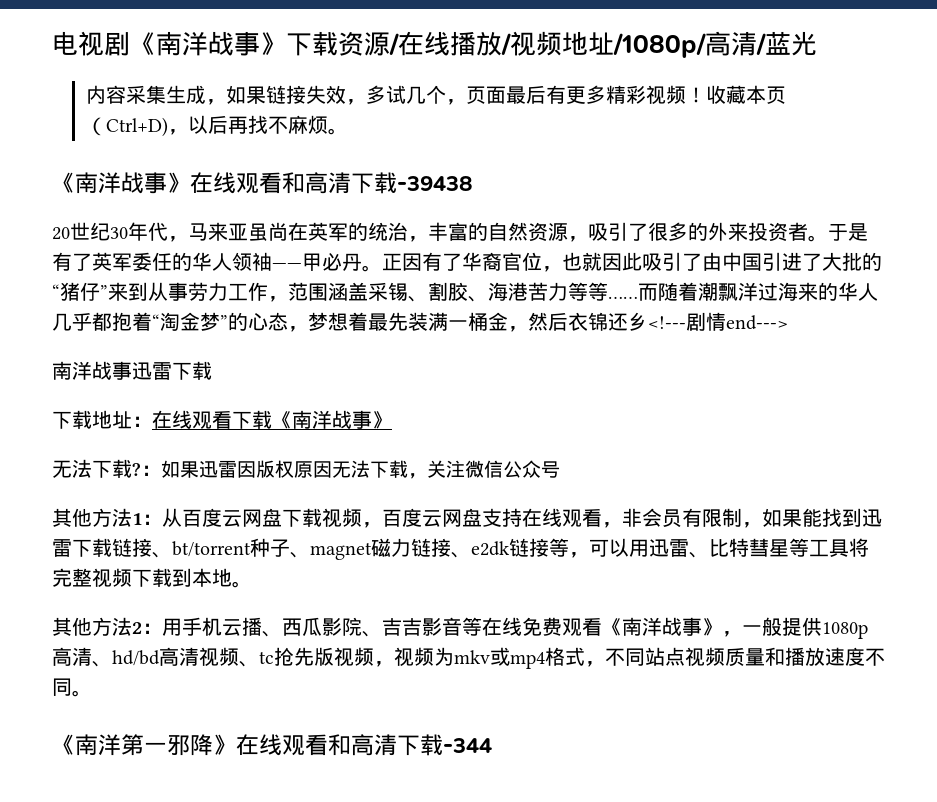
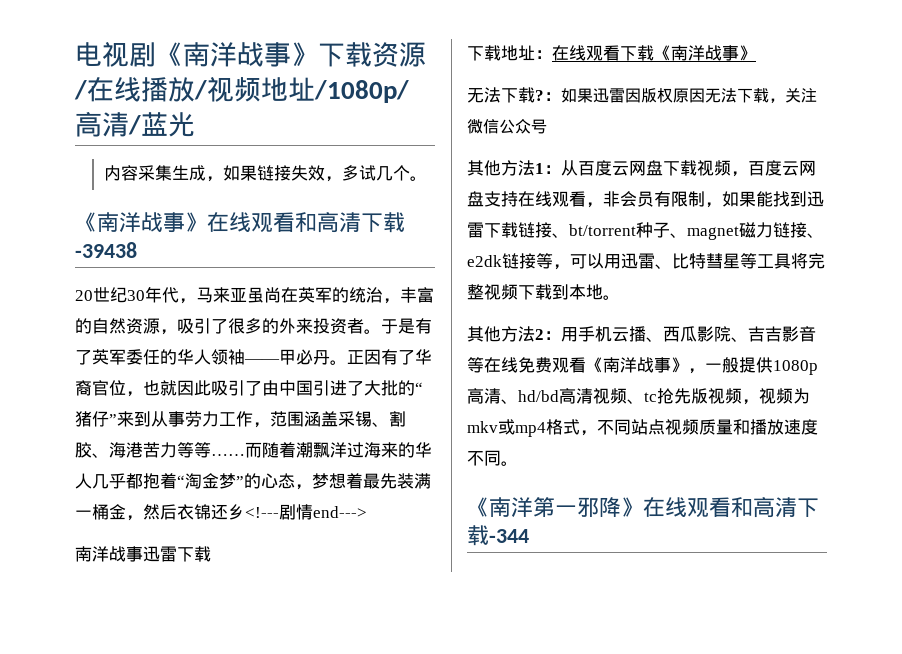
[446,85,787,105] [86,115,329,137] ，页面最后有更多精彩视频！收藏本页（Ctrl+D)，以后再找不麻烦 -> (410, 173) none

